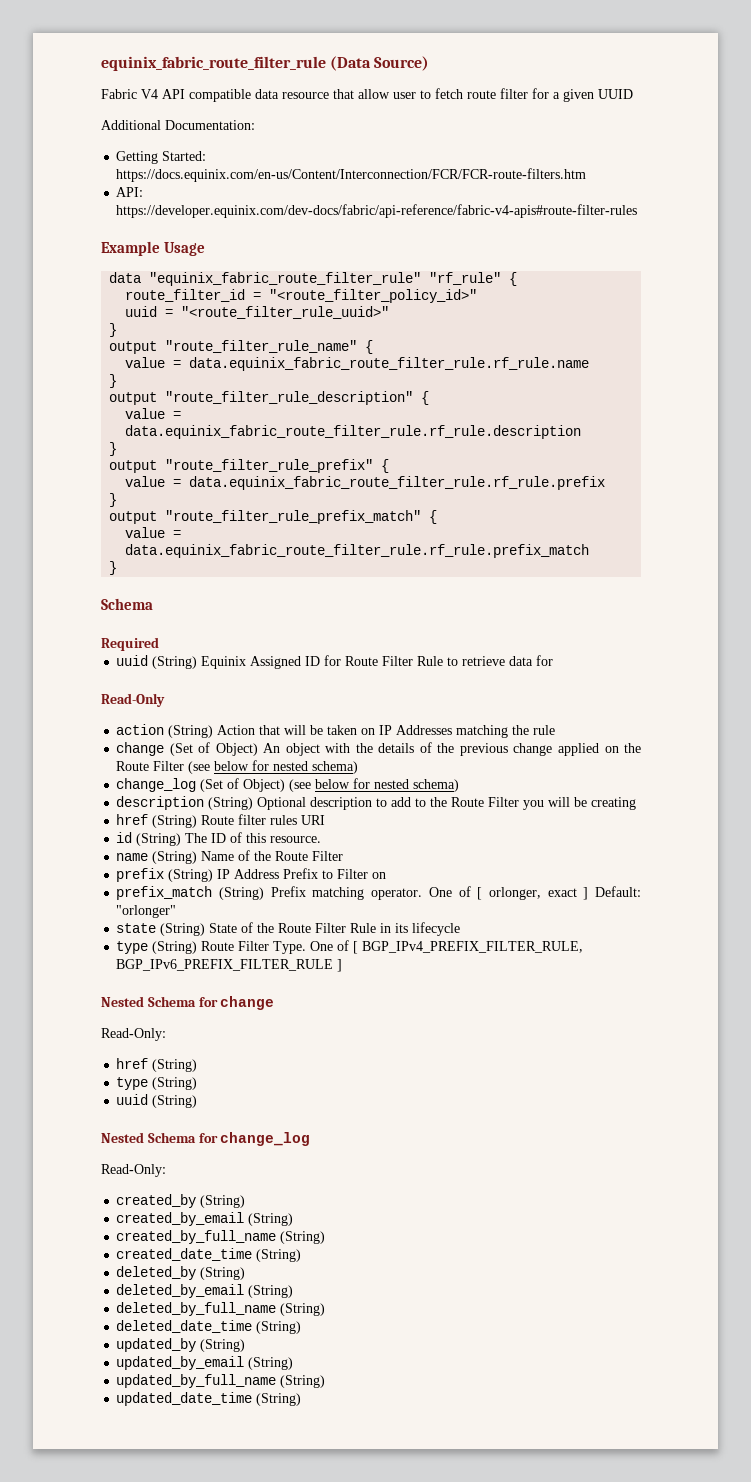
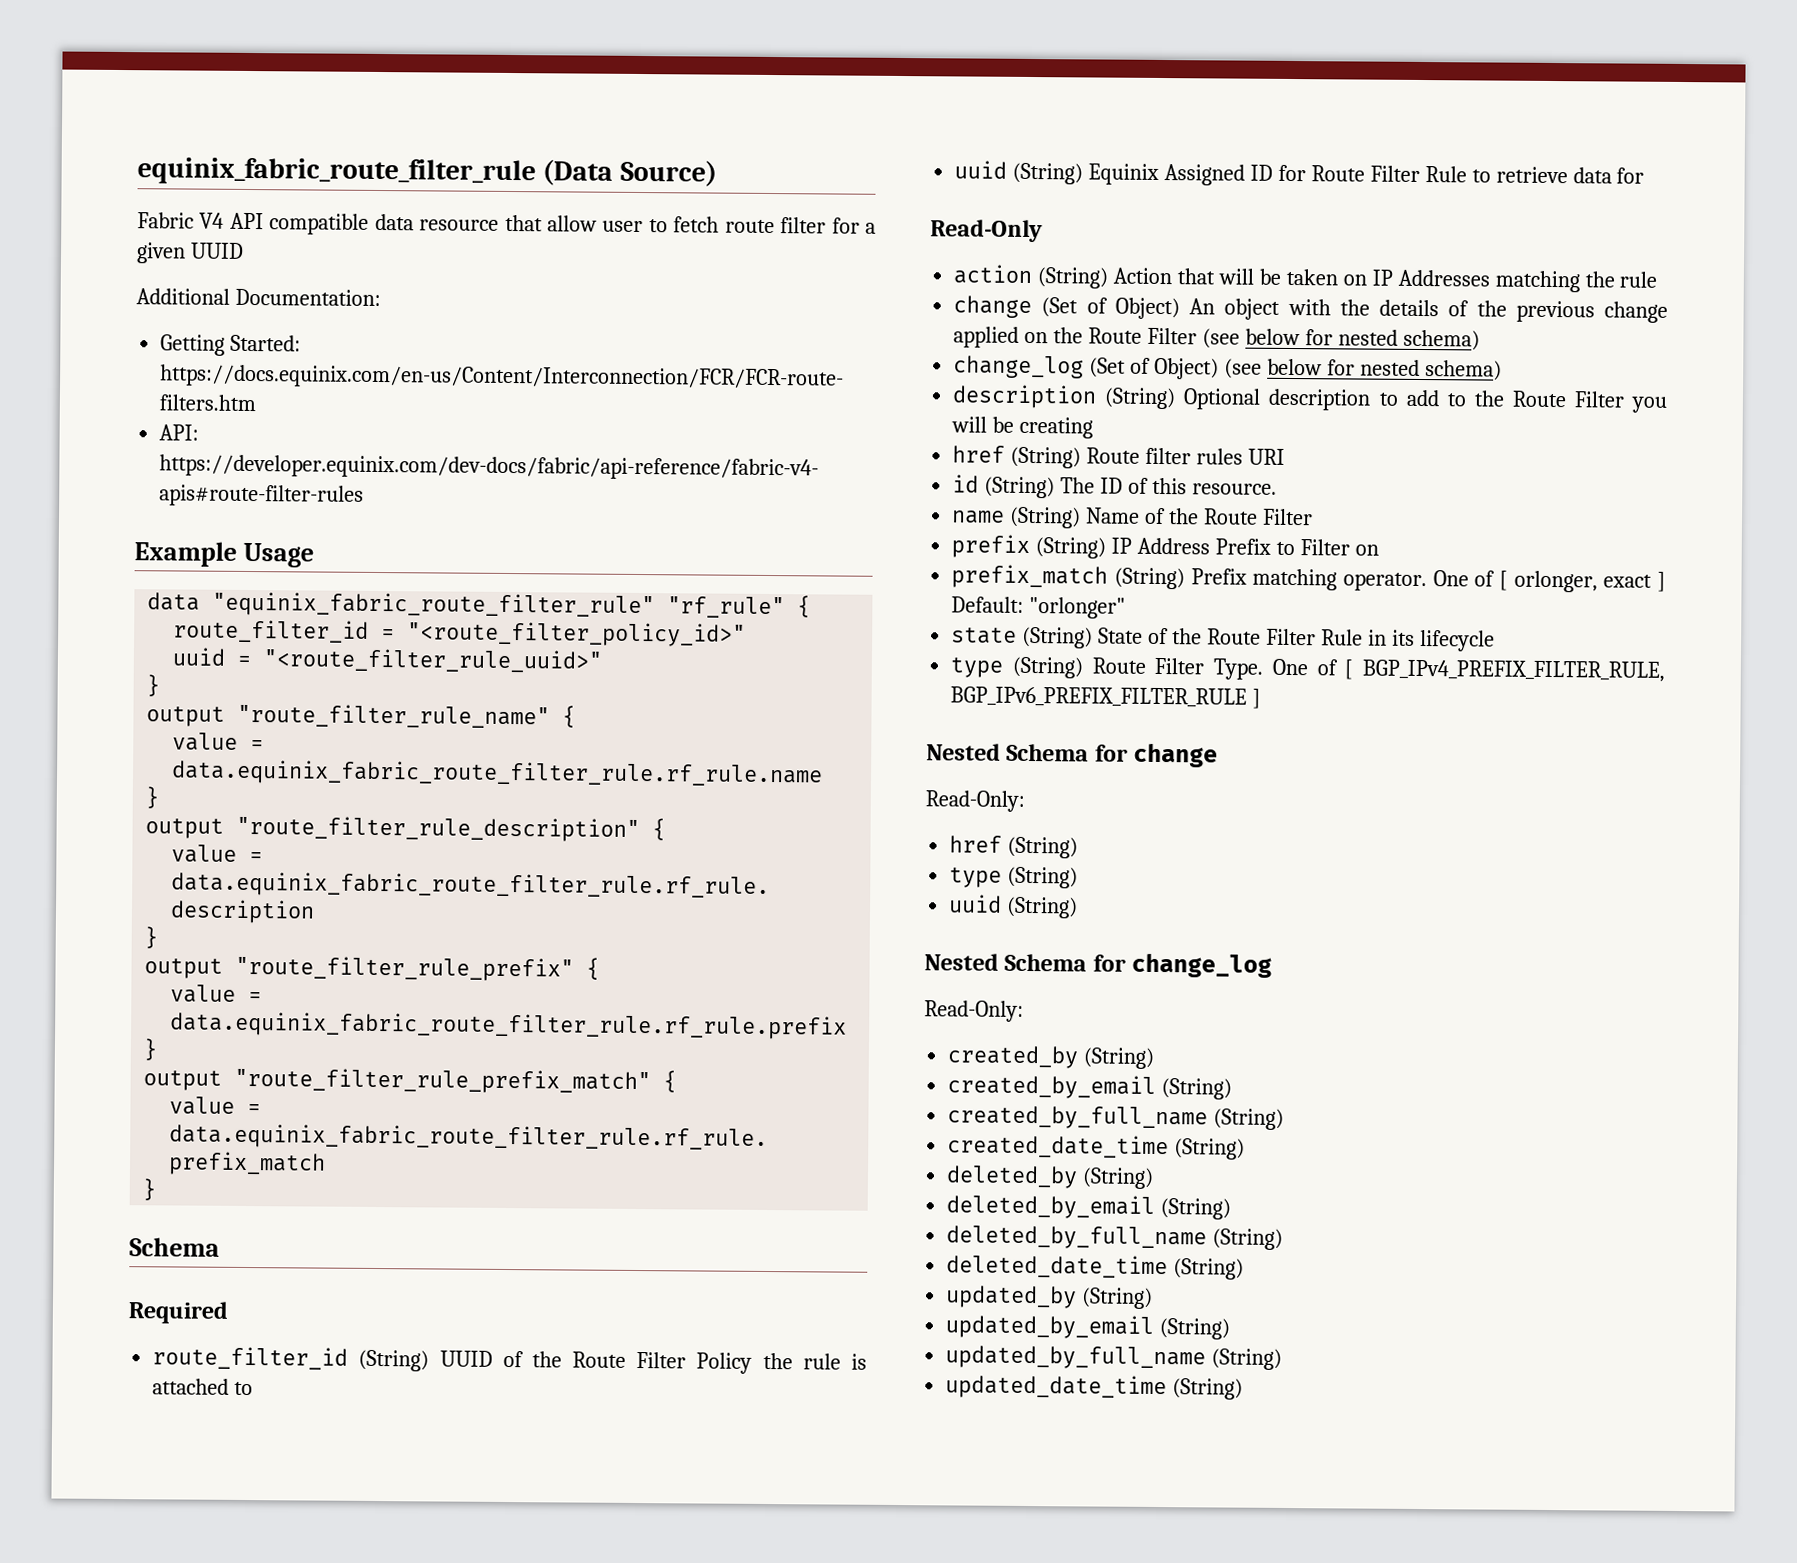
(159, 644) none -> [152,1346,867,1374] [152,1378,254,1396] // route_filter_id (String) UUID of the Route Filter Policy the rule is attached to

